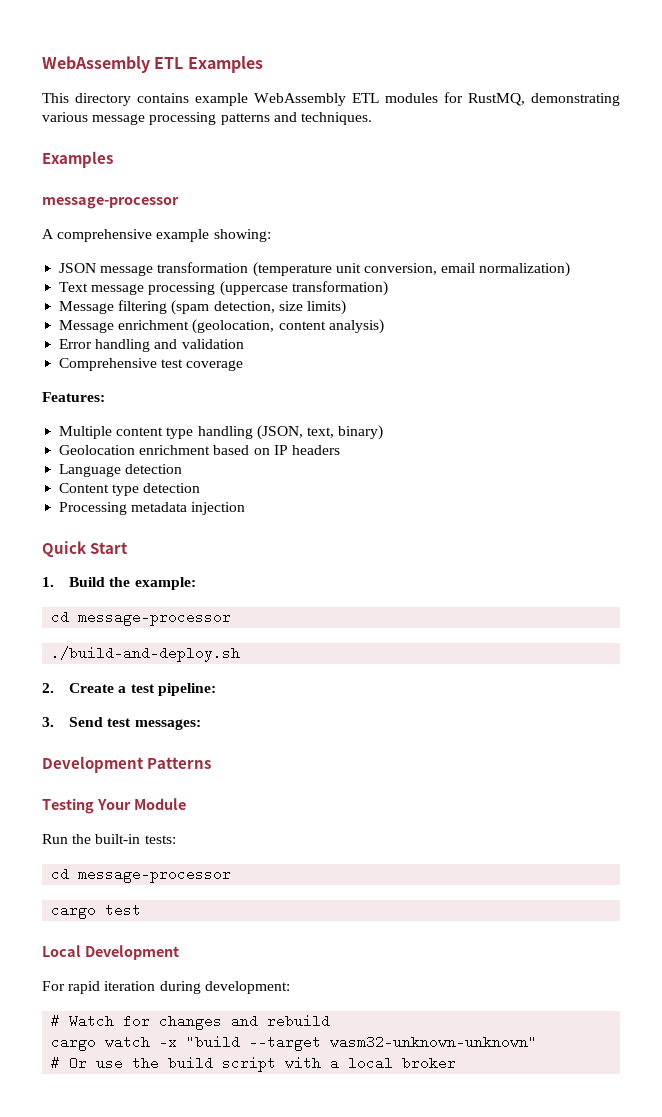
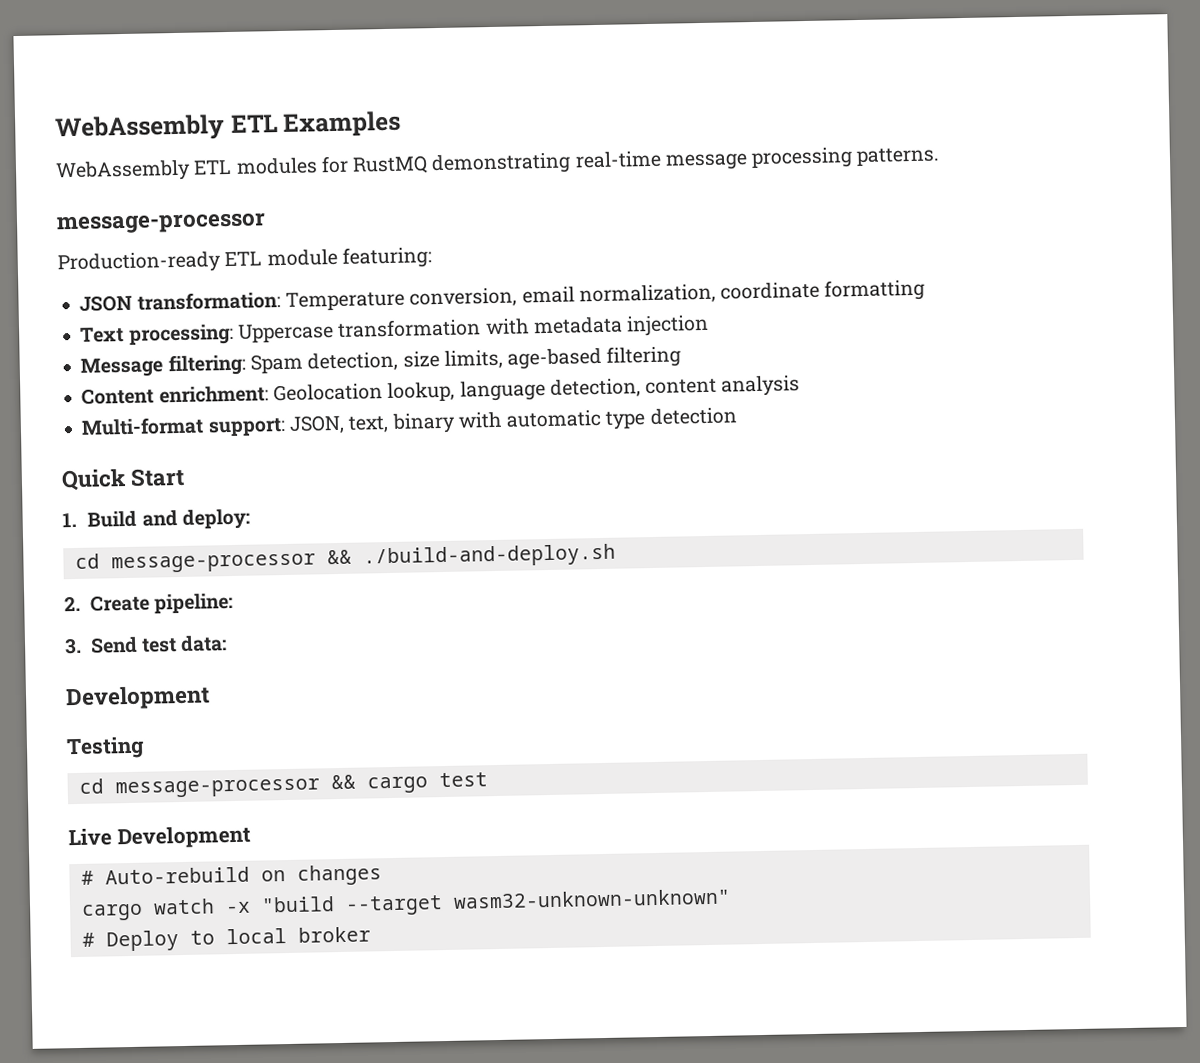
[42,92,620,106] [42,112,372,125] [42,151,113,168] [42,197,179,209] [42,229,271,242] [59,262,571,277] [59,281,388,296] [59,300,346,315] [59,319,384,334] [59,339,244,352] [59,358,244,371] [42,392,105,402] [59,425,384,440] [59,445,340,455] [59,464,183,477] [59,483,110,493] This directory contains example WebAssembly ETL modules for RustMQ, demonstrating various message processing patterns and techniques. // Examples // message-processor // A comprehensive example showing: // JSON message transformation (temperature unit conversion, email normalization) // Text message processing (uppercase transformation) // Message filtering (spam detection, size limits) // Message enrichment (geolocation, content analysis) // Error handling and validation // Comprehensive test coverage // Features: // Multiple content type handling (JSON, text, binary) // Geolocation enrichment based on IP headers // Language detection // Content -> [55,147,941,183] [56,212,266,235] [57,246,432,275] [79,278,926,312] [80,314,710,346] [80,345,682,378] [81,375,801,405] [81,409,602,437] WebAssembly ETL modules for RustMQ demonstrating real-time message processing patterns. // message-processor // Production-ready ETL module featuring: // JSON transformation: Temperature conversion, email normalization, coordinate formatting // Text processing: Uppercase transformation with metadata injection // Message filtering: Spam detection, size limits, age-based filtering // Content enrichment: Geolocation lookup, language detection, content analysis // Multi-format support: JSON, text, binary with automatic
[59,502,246,515] // Processing metadata injection -> (737, 416) none
[109,577,196,590] [51,610,232,626] the example: // cd message-processor // -> [141,508,250,530] [74,549,352,574] and deploy: // cd message-processor &&
[118,684,155,693] a test -> (150, 603) none
[134,719,201,730] [42,756,212,773] messages: // Development Patterns -> [180,635,228,652] [65,684,210,711] data: // Development
[96,798,186,810] [42,834,176,844] [51,867,232,883] Your Module // Run the built-in tests: // cd message-processor // -> [78,774,356,799] // cd message-processor &&
[42,945,179,960] [42,981,290,994] [51,1014,151,1028] Local Development // For rapid iteration during development: // # Watch for -> [68,825,251,850] [80,866,286,885] Live Development // # Auto-rebuild on
[231,1014,331,1028] and rebuild -> (382, 875) none
[69,1056,340,1072] Or use the build script with a -> [105,930,215,952] Deploy to

